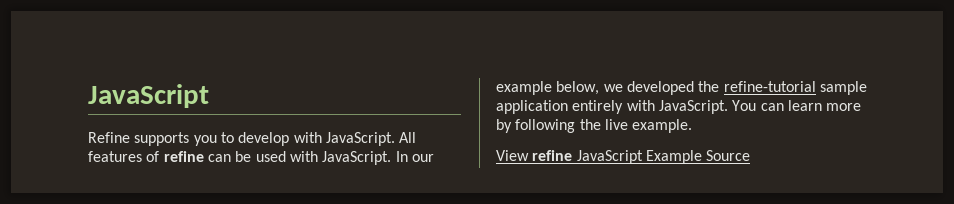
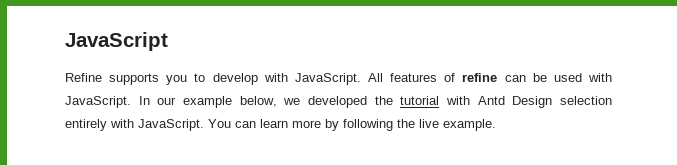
[723,81,867,95] [496,100,568,114] refine-tutorial sample application -> [400,96,613,108] tutorial with Antd Design selection
[496,150,751,164] // View refine JavaScript Example Source -> (496, 125) none

